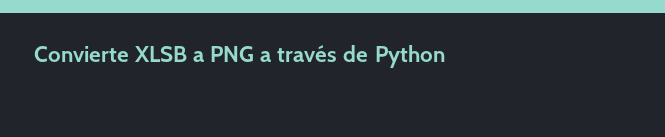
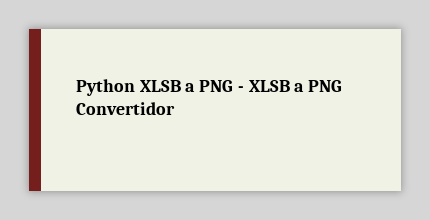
[34,45,445,68] Convierte XLSB a PNG a través de Python -> [76,79,343,96] [76,102,175,115] Python XLSB a PNG - XLSB a PNG Convertidor

